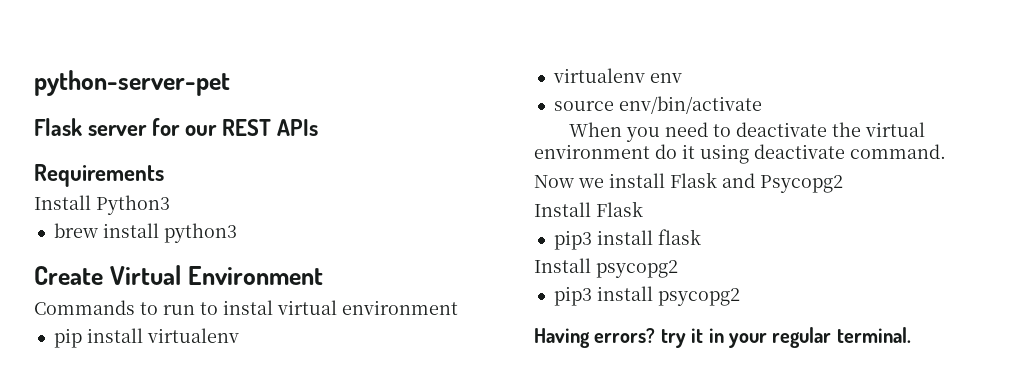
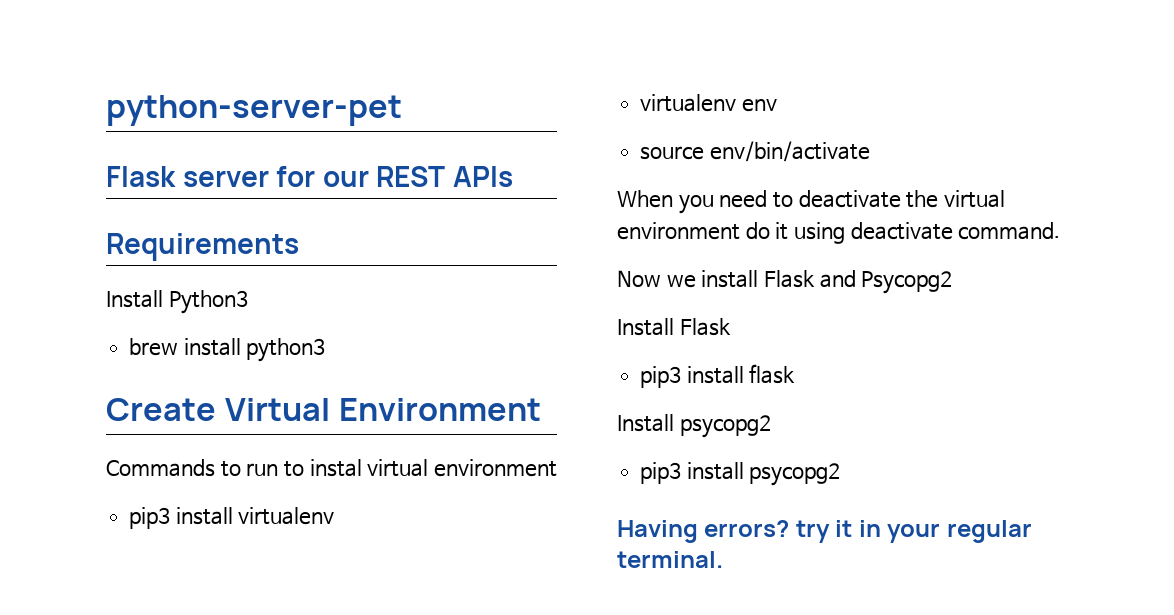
[53,328,82,348] pip -> [129,507,171,529] pip3

